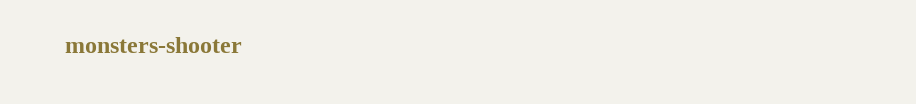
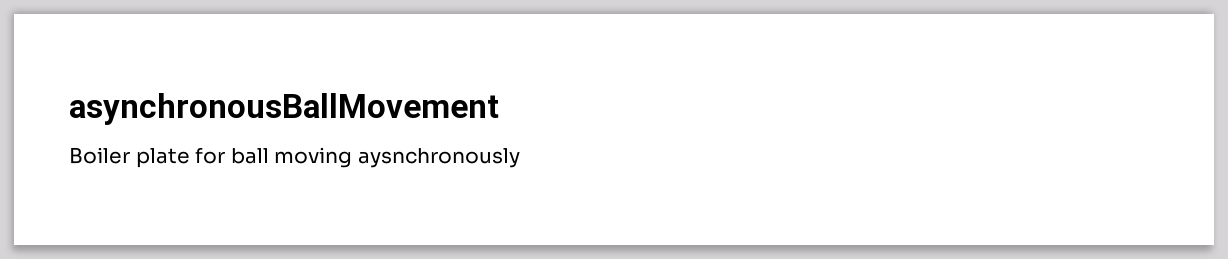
[65,37,242,53] monsters-shooter -> [69,93,499,125] [69,147,520,168] asynchronousBallMovement // Boiler plate for ball moving aysnchronously

